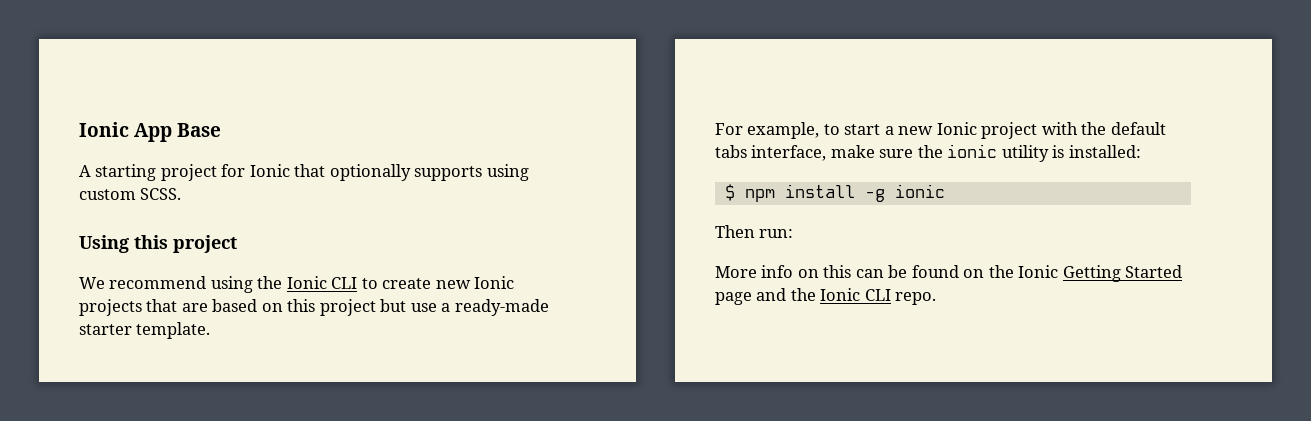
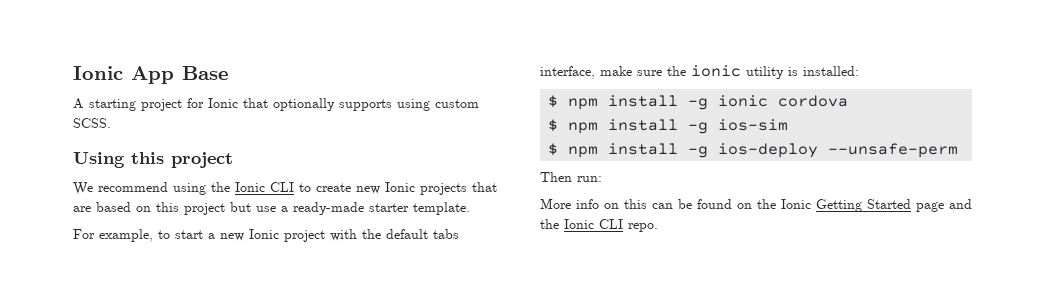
(945, 191) none -> [778,95,849,107] [548,119,789,134] [548,143,959,158] cordova // $ npm install -g ios-sim // $ npm install -g ios-deploy --unsafe-perm

